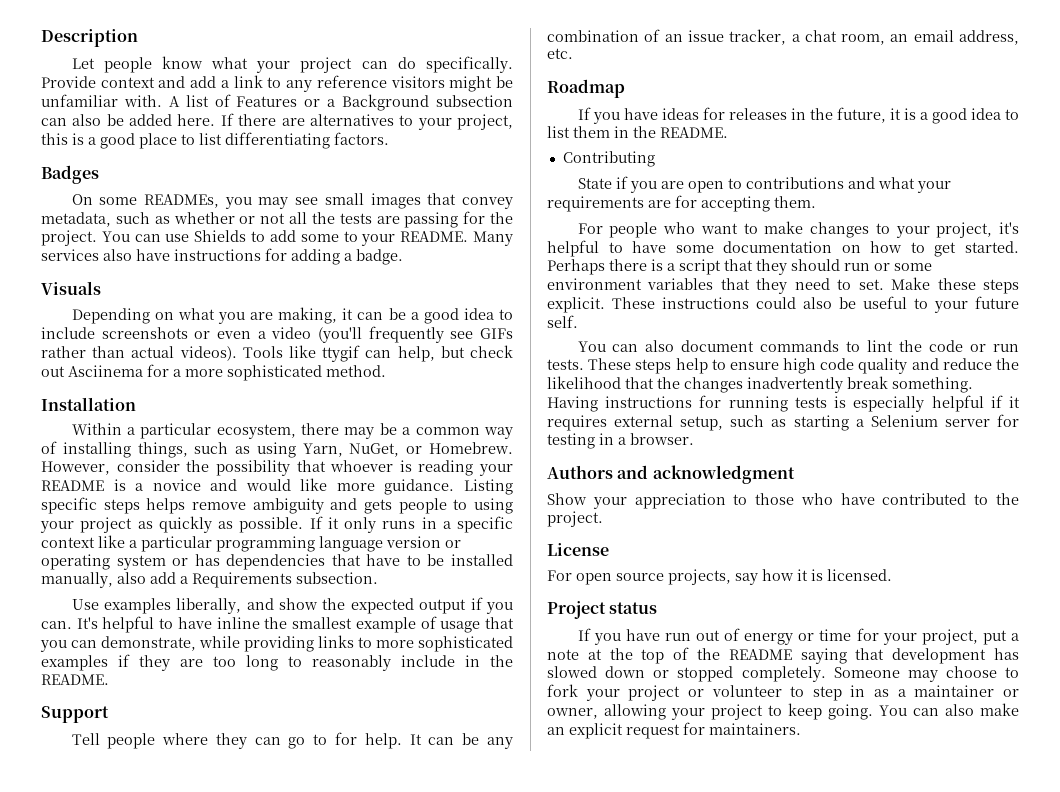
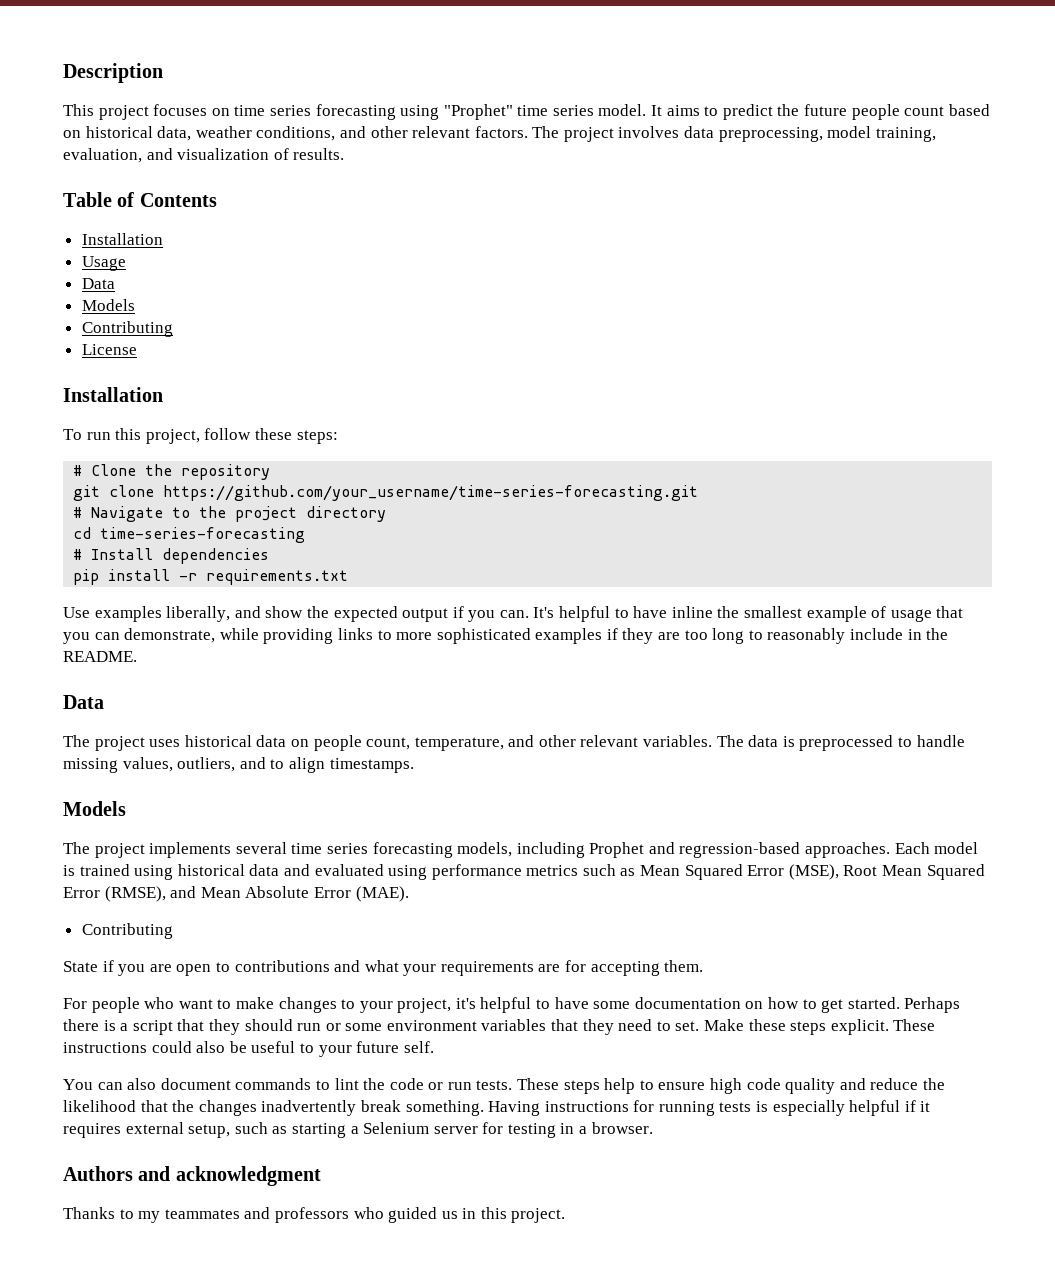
[71,56,513,73] [41,75,513,92] [41,94,514,111] [41,113,513,130] [41,132,389,149] [41,165,99,184] [71,193,513,209] [41,211,513,228] [41,230,513,246] [41,248,403,265] [41,281,101,295] [71,307,514,324] [41,326,513,343] [41,345,513,362] [41,364,386,381] [41,397,136,411] [71,423,513,439] [41,441,513,458] [41,460,513,476] [41,478,513,495] [41,497,513,514] [40,516,513,533] [41,535,461,552] [41,554,513,570] [41,572,378,588] Let people know what your project can do specifically. Provide context and add a link to any reference visitors might be unfamiliar with. A list of Features or a Background subsection can also be added here. If there are alternatives to your project, this is a good place to list differentiating factors. // Badges // On some READMEs, you may see small images that convey metadata, such as whether or not all the tests are passing for the project. You can use Shields to add some to your README. Many services also have instructions for adding a badge. // Visuals // Depending on what you are making, it can be a good idea to include screenshots or even a video (you'll frequently see GIFs rather than actual videos). Tools like ttygif can help, but check out Asciinema for a more sophisticated method. // Installation // Within a particular ecosystem, there may be a common way of installing things, such as using Yarn, NuGet, or Homebrew. However, consider the possibility that whoever is reading your README is a novice and would like more guidance. Listing specific steps helps remove ambiguity and gets people to using your project as quickly as possible. If it only runs in a specific context like a particular programming language version or operating system or has dependencies that have to be installed manually, also add a Requirements subsection. -> [63,104,990,120] [63,126,936,142] [63,148,345,163] [63,192,217,207] [81,233,163,245] [81,256,126,271] [81,278,115,289] [81,299,135,311] [81,321,173,337] [81,344,137,355] [63,387,163,402] [63,428,338,444] [73,464,271,480] [73,485,699,501] [73,506,387,522] [73,527,306,543] [73,548,270,564] [73,569,349,585] This project focuses on time series forecasting using "Prophet" time series model. It aims to predict the future people count based on historical data, weather conditions, and other relevant factors. The project involves data preprocessing, model training, evaluation, and visualization of results. // Table of Contents // Installation // Usage // Data // Models // Contributing // License // Installation // To run this project, follow these steps: // # Clone the repository // git clone https://github.com/your_username/time-series-forecasting.git // # Navigate to the project directory // cd time-series-forecasting // # Install dependencies // pip install -r requirements.txt
[41,706,109,723] [71,732,514,749] [547,29,1019,45] [547,48,573,59] [547,79,625,98] [577,107,1020,124] [547,126,728,138] Support // Tell people where they can go to for help. It can be any combination of an issue tracker, a chat room, an email address, etc. // Roadmap // If you have ideas for releases in the future, it is a good idea to list them in the README. -> [63,695,104,709] [63,735,965,751] [63,757,414,773] [63,801,126,816] [63,842,979,858] [63,864,985,880] [63,886,409,902] Data // The project uses historical data on people count, temperature, and other relevant variables. The data is preprocessed to handle missing values, outliers, and to align timestamps. // Models // The project implements several time series forecasting models, including Prophet and regression-based approaches. Each model is trained using historical data and evaluated using performance metrics such as Mean Squared Error (MSE), Root Mean Squared Error (RMSE), and Mean Absolute Error (MAE).
[547,493,1019,509] [547,511,603,527] [547,543,609,556] [547,569,892,585] [547,601,658,619] [577,628,1020,645] [547,647,1019,664] [547,666,1019,682] [547,684,1019,701] [547,703,1019,720] [547,722,801,739] Show your appreciation to those who have contributed to the project. // License // For open source projects, say how it is licensed. // Project status // If you have run out of energy or time for your project, put a note at the top of the README saying that development has slowed down or stopped completely. Someone may choose to fork your project or volunteer to step in as a maintainer or owner, allowing your project to keep going. You can also make an explicit request for maintainers. -> [63,1207,566,1223] Thanks to my teammates and professors who guided us in this project.

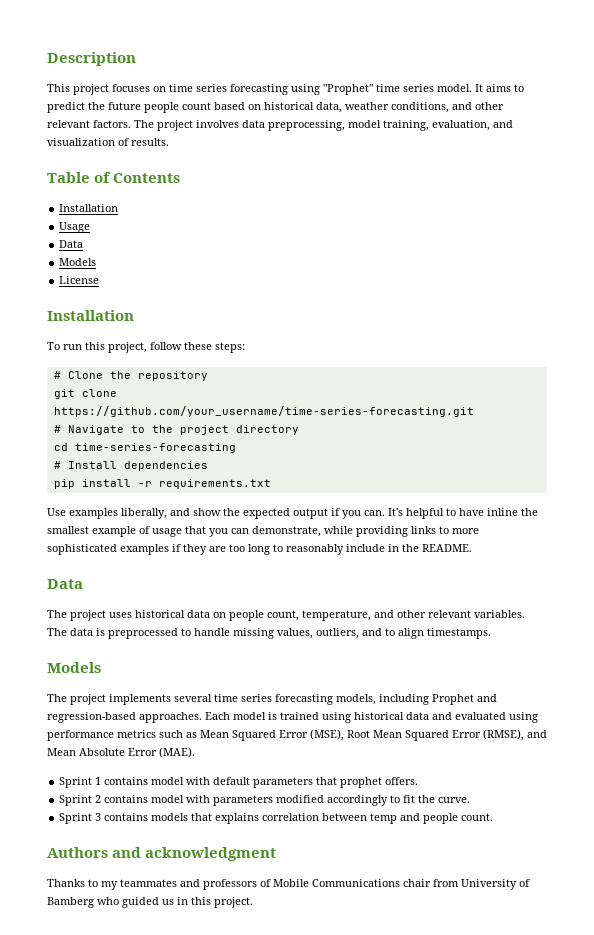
[81,321,173,337] // Contributing -> (97, 262) none
[81,923,173,939] [63,960,704,976] [63,997,961,1013] [63,1019,936,1035] [63,1041,434,1057] [63,1078,945,1094] [63,1100,931,1116] [63,1122,653,1138] Contributing // State if you are open to contributions and what your requirements are for accepting them. // For people who want to make changes to your project, it's helpful to have some documentation on how to get started. Perhaps there is a script that they should run or some environment variables that they need to set. Make these steps explicit. These instructions could also be useful to your future self. // You can also document commands to lint the code or run tests. These steps help to ensure high code quality and reduce the likelihood that the changes inadvertently break something. Having instructions for running tests is especially helpful if it requires external setup, such as starting a Selenium server for testing in a browser. -> [59,777,419,788] [59,795,471,806] [59,813,494,824] Sprint 1 contains model with default parameters that prophet offers. // Sprint 2 contains model with parameters modified accordingly to fit the curve. // Sprint 3 contains models that explains correlation between temp and people count.
(349, 1215) none -> [260,879,530,890] [47,897,94,908] of Mobile Communications chair from University of Bamberg

